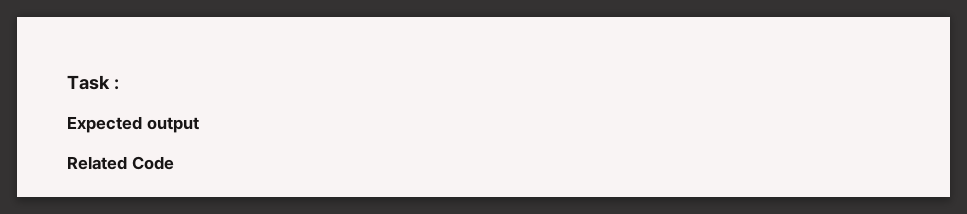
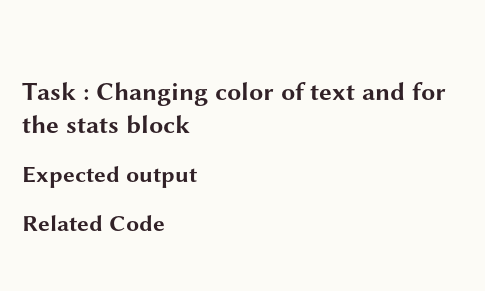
(119, 84) none -> [95,82,447,106] [22,115,190,134] Changing color of text and for the stats block

